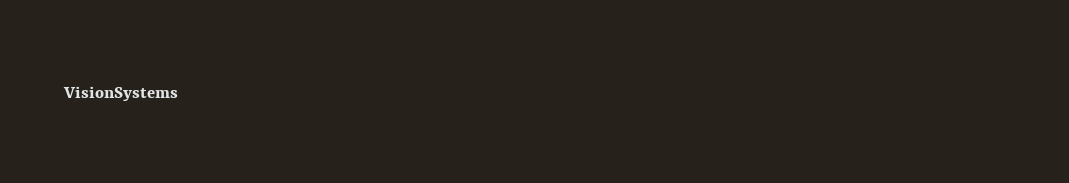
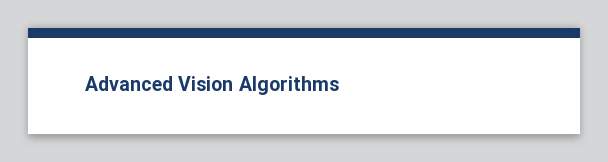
[63,86,178,101] VisionSystems -> [85,76,339,95] Advanced Vision Algorithms

